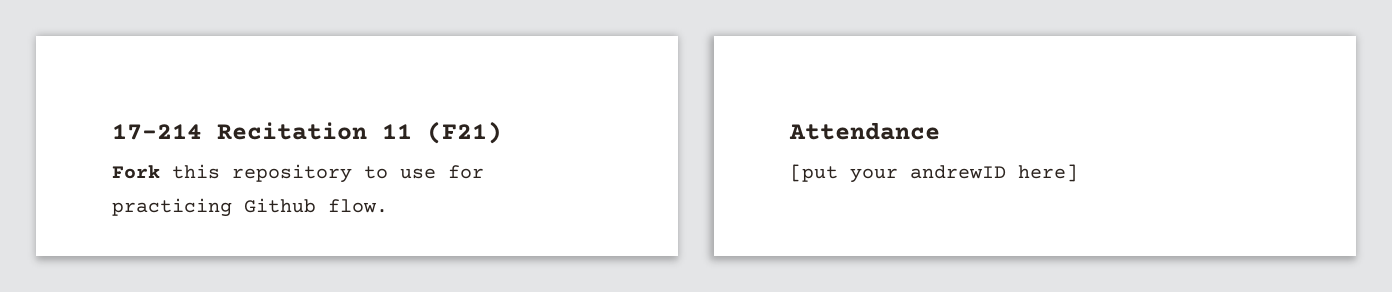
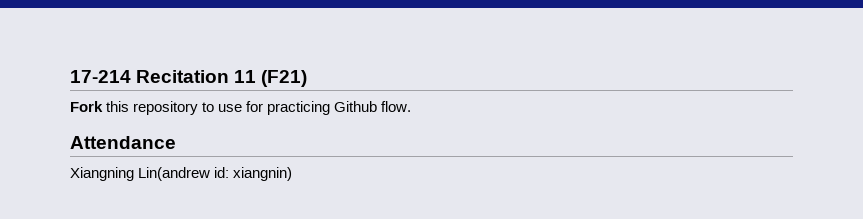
[790,164,1078,183] [put your andrewID here] -> [70,167,293,181] Xiangning Lin(andrew id: xiangnin)

